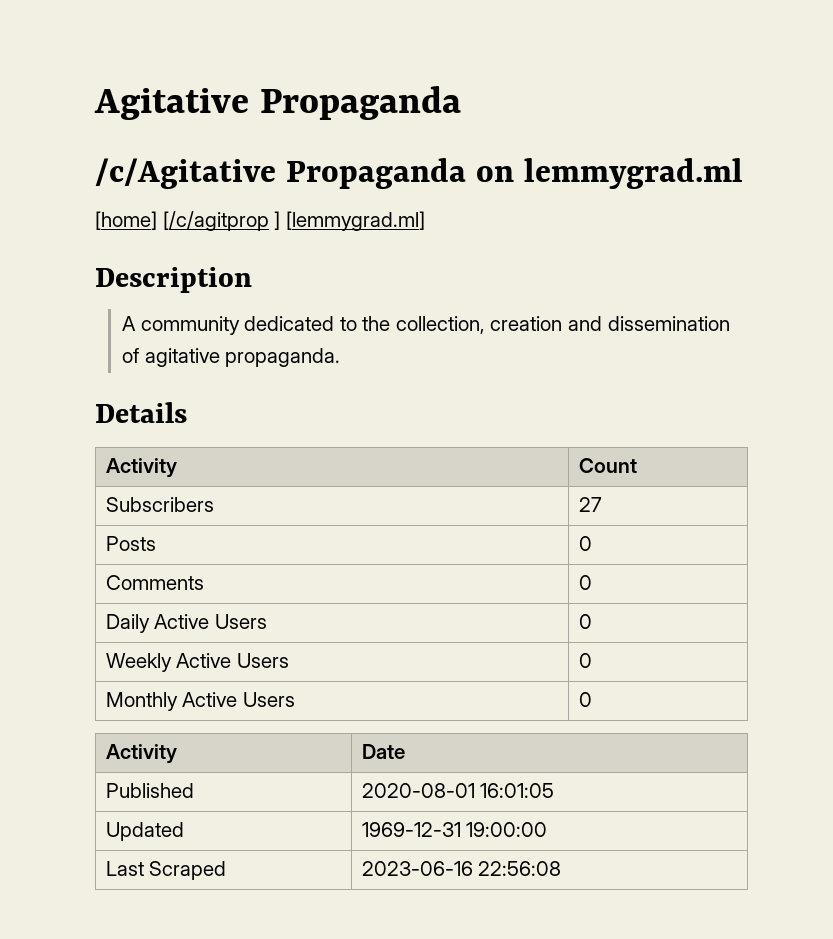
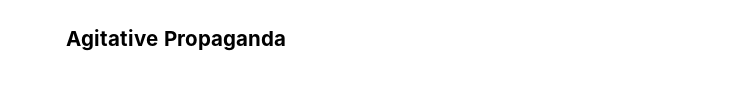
[95,158,743,189] [95,211,425,231] [95,267,252,293] [122,316,730,335] [122,348,341,367] [95,402,187,423] [105,458,177,478] [578,458,637,473] [105,497,214,512] [578,497,602,512] [105,536,156,551] [578,536,592,551] [105,575,204,590] [578,575,592,590] [105,614,268,633] [578,614,592,629] [105,653,290,672] [578,653,592,668] [105,692,296,711] [578,692,592,707] [105,744,177,764] [361,744,405,759] [105,783,194,798] [361,783,555,798] [105,822,184,841] [361,822,548,837] [105,861,227,880] [361,861,562,876] // /c/Agitative Propaganda on lemmygrad.ml // [home] [/c/agitprop ] [lemmygrad.ml] // Description // A community dedicated to the collection, creation and dissemination of agitative propaganda. // Details // Activity | Count // Subscribers | 27 // Posts | 0 // Comments | 0 // Daily Active Users | 0 // Weekly Active Users | 0 // Monthly Active Users | 0 // Activity | Date // Published | 2020-08-01 16:01:05 // Updated | 1969-12-31 19:00:00 // Last Scraped | 2023-06-16 22:56:08 -> (286, 41) none

